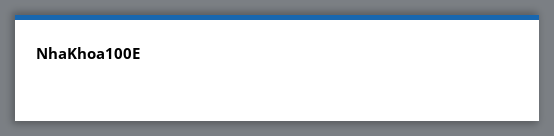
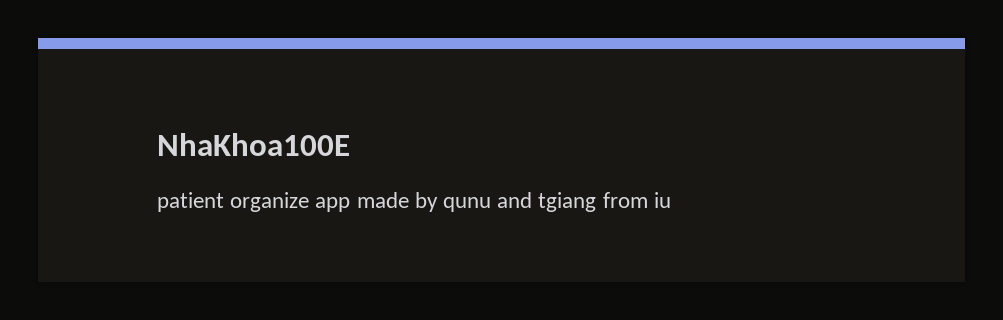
(140, 53) none -> [157,192,671,212] // patient organize app made by qunu and tgiang from iu

